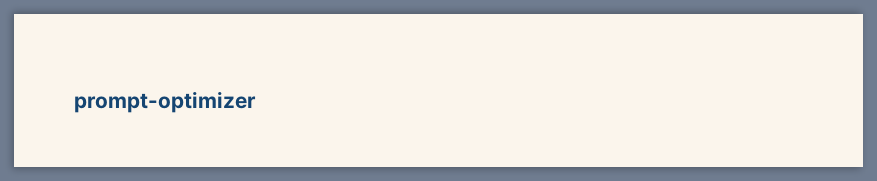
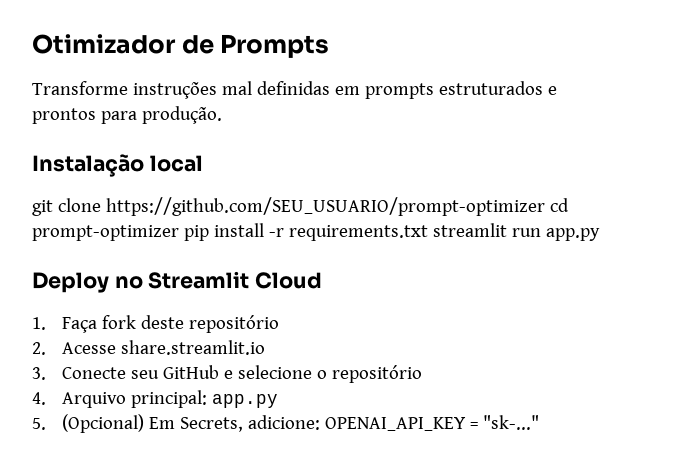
[74,91,256,113] prompt-optimizer -> [32,34,330,58] [32,81,557,99] [32,106,222,124] [32,154,203,177] [32,197,569,216] [32,223,600,241] [32,271,323,293] [32,315,279,333] [32,340,265,355] [32,365,422,383] [32,390,278,408] [32,414,539,433] Otimizador de Prompts // Transforme instruções mal definidas em prompts estruturados e prontos para produção. // Instalação local // git clone https://github.com/SEU_USUARIO/prompt-optimizer cd prompt-optimizer pip install -r requirements.txt streamlit run app.py // Deploy no Streamlit Cloud // 1. Faça fork deste repositório // 2. Acesse share.streamlit.io // 3. Conecte seu GitHub e selecione o repositório // 4. Arquivo principal: app.py // 5. (Opcional) Em Secrets, adicione: OPENAI_API_KEY = "sk-..."

